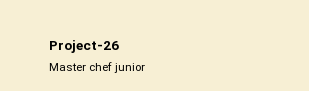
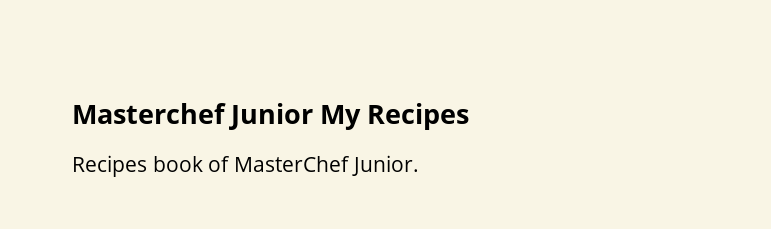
[49,40,119,53] [49,62,146,73] Project-26 // Master chef junior -> [72,103,470,130] [72,155,419,177] Masterchef Junior My Recipes // Recipes book of MasterChef Junior.

